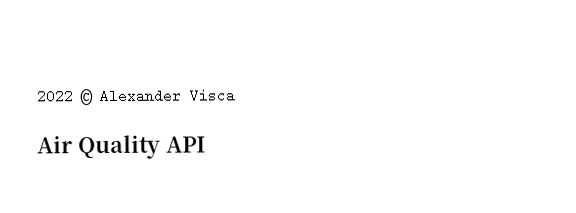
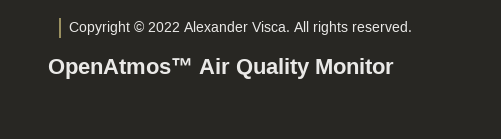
[36,88,235,106] 2022 © Alexander Visca // -> [68,21,412,35] [48,58,193,79] Copyright © 2022 Alexander Visca. All rights reserved. // OpenAtmos™
[165,136,206,153] API -> [315,58,394,74] Monitor

